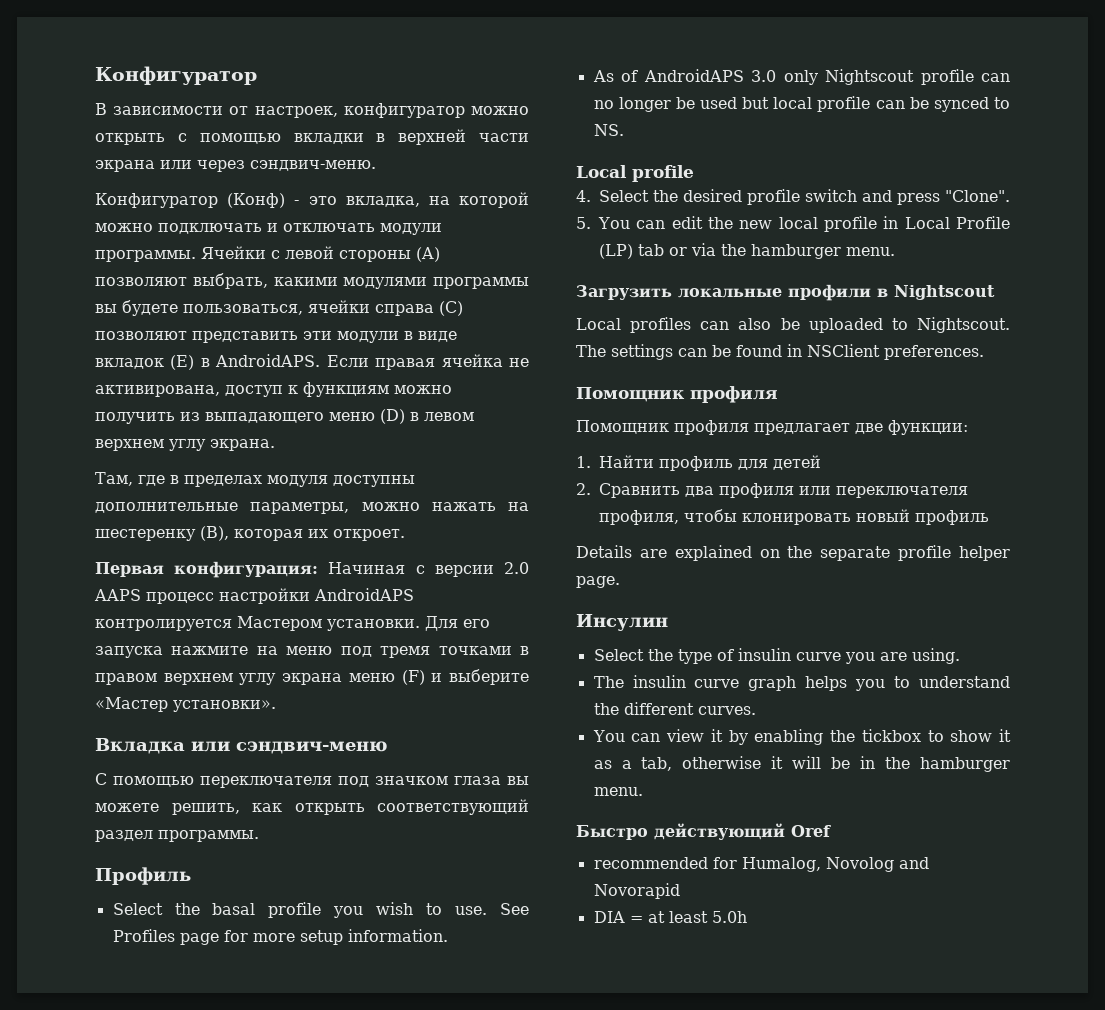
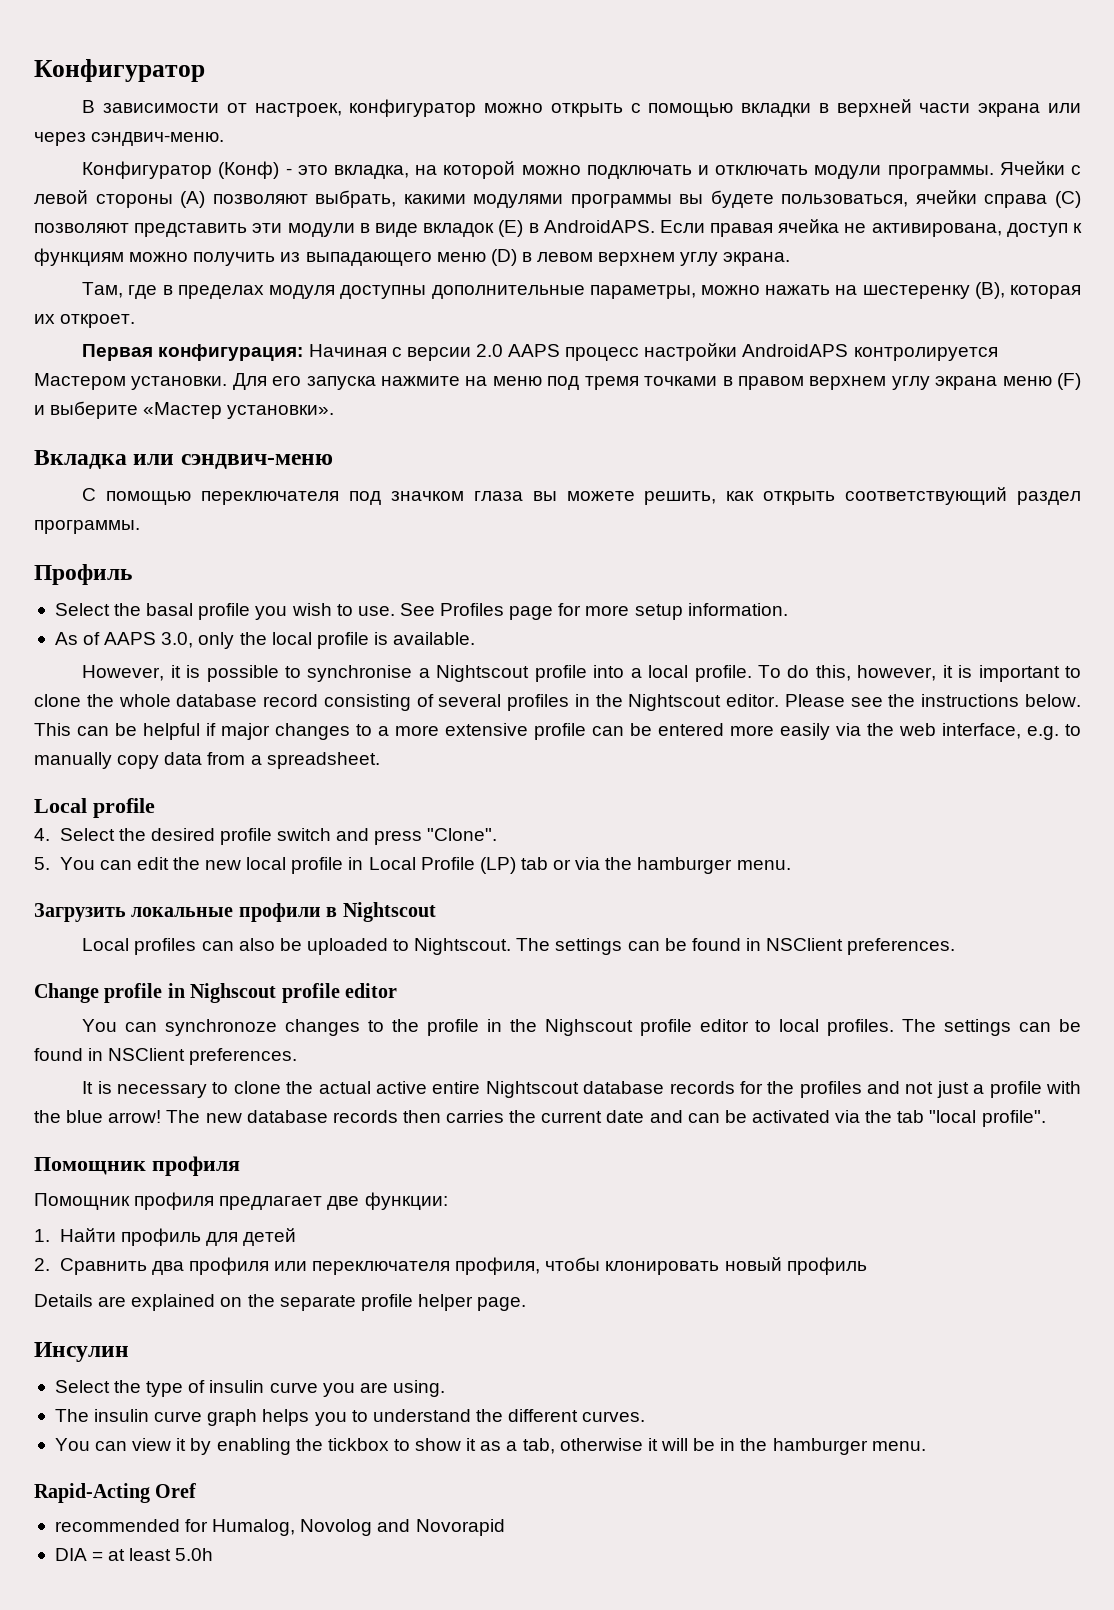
[643,69,1010,85] [593,96,1010,112] [593,124,624,136] AndroidAPS 3.0 only Nightscout profile can no longer be used but local profile can be synced to NS. -> [104,632,476,649] [82,665,1081,682] [34,694,1081,711] [34,723,1081,740] [34,752,380,769] AAPS 3.0, only the local profile is available. // However, it is possible to synchronise a Nightscout profile into a local profile. To do this, however, it is important to clone the whole database record consisting of several profiles in the Nightscout editor. Please see the instructions below. This can be helpful if major changes to a more extensive profile can be entered more easily via the web interface, e.g. to manually copy data from a spreadsheet.
(984, 352) none -> [34,983,397,1003] [82,1019,1082,1036] [34,1048,298,1065] [82,1081,1082,1098] [34,1110,1046,1127] // Change profile in Nighscout profile editor // You can synchronoze changes to the profile in the Nighscout profile editor to local profiles. The settings can be found in NSClient preferences. // It is necessary to clone the actual active entire Nightscout database records for the profiles and not just a profile with the blue arrow! The new database records then carries the current date and can be activated via the tab "local profile".
[576,823,785,840] Быстро действующий -> [34,1483,150,1503] Rapid-Acting

